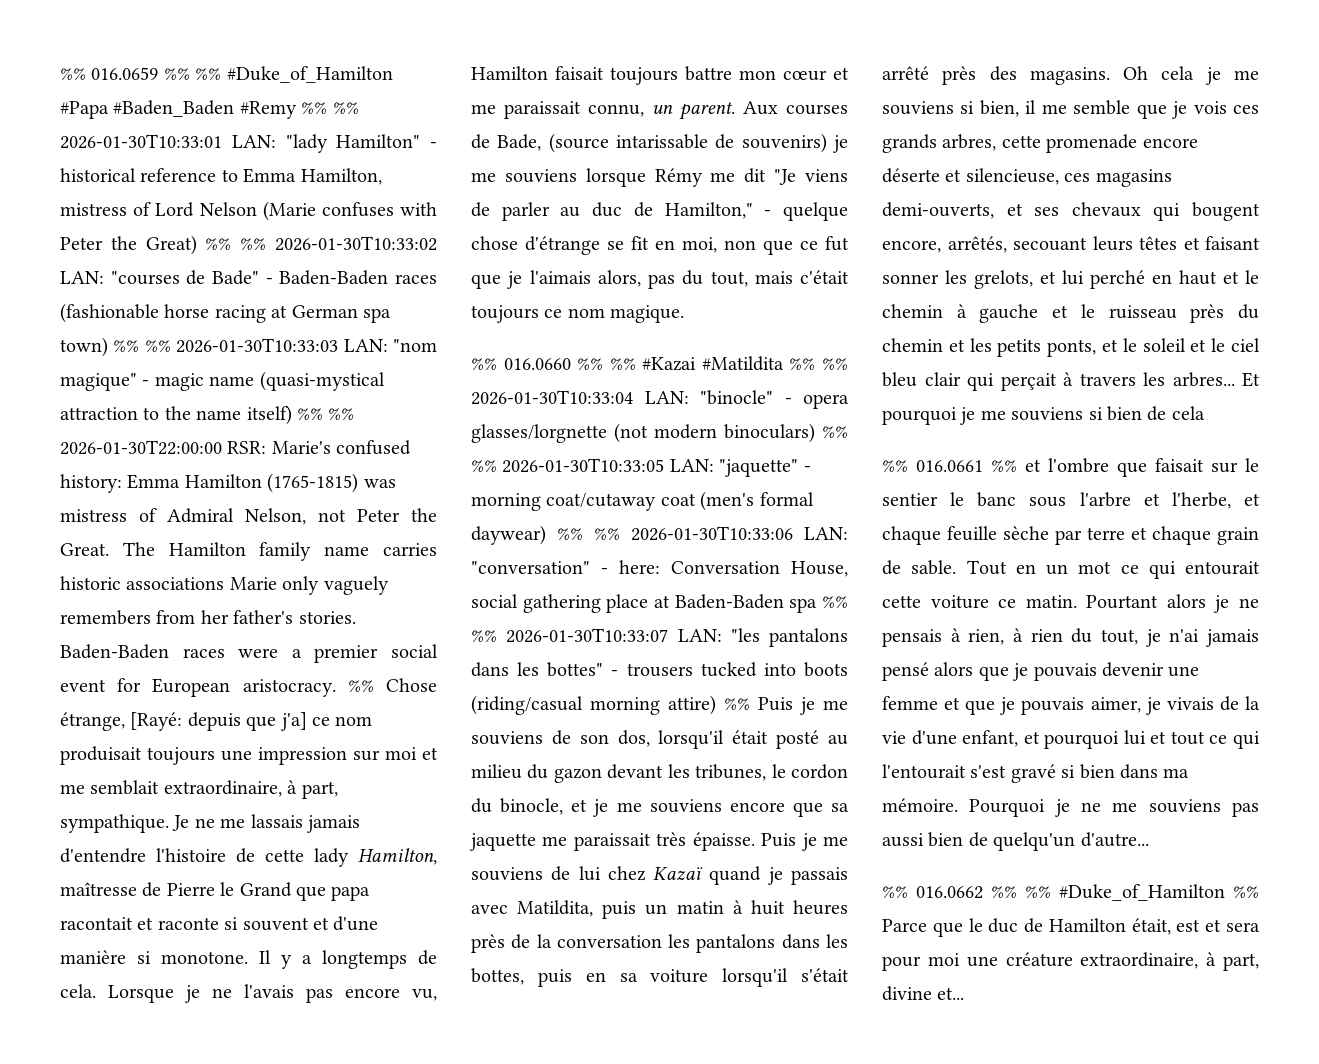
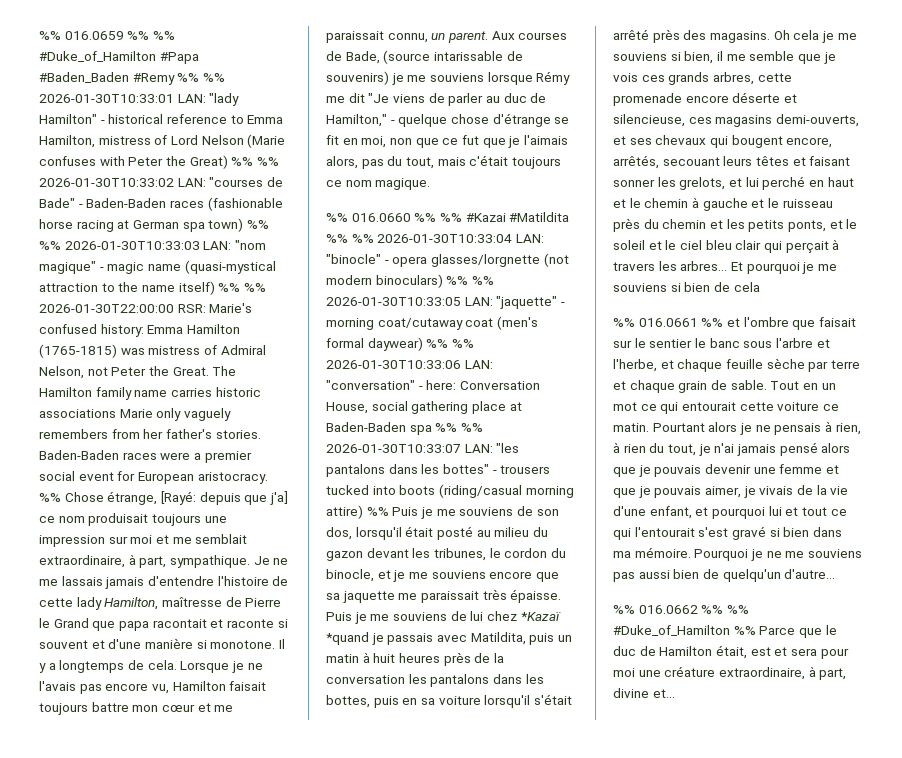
[653,866,762,885] Kazaï quand -> [520,612,561,621] [326,632,369,645] *Kazaï *quand

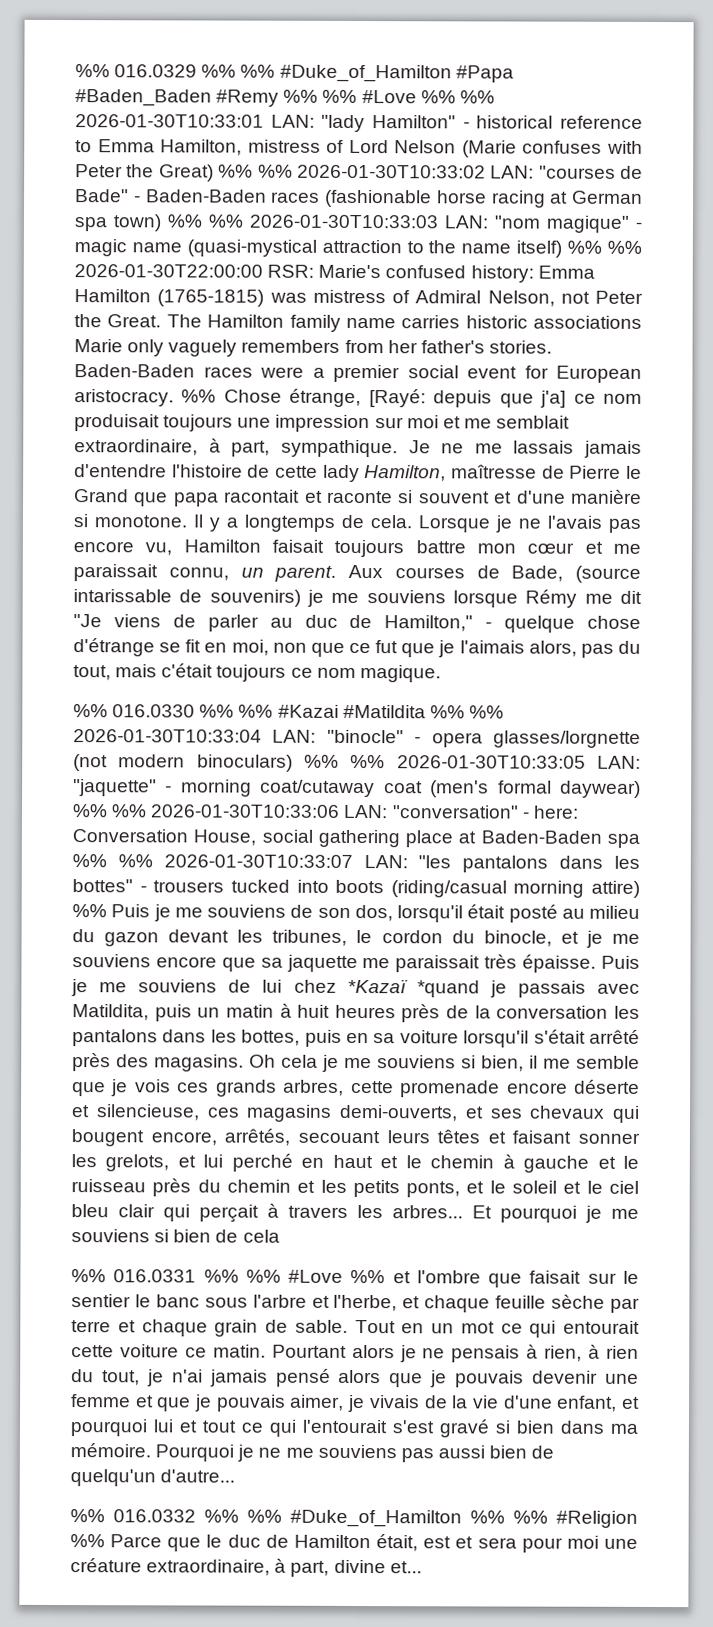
[39,31,124,40] %% 016.0659 -> [75,64,198,78] %% 016.0329
(225, 77) none -> [361,90,495,104] #Love %% %%
[351,213,411,222] 016.0660 -> [112,704,196,718] 016.0330
[638,318,698,327] 016.0661 -> [113,1269,344,1283] 016.0331 %% %% #Love
[638,605,698,614] 016.0662 -> [113,1509,196,1523] 016.0332
(756, 630) none -> [513,1510,638,1528] [70,1534,105,1548] %% #Religion %%

